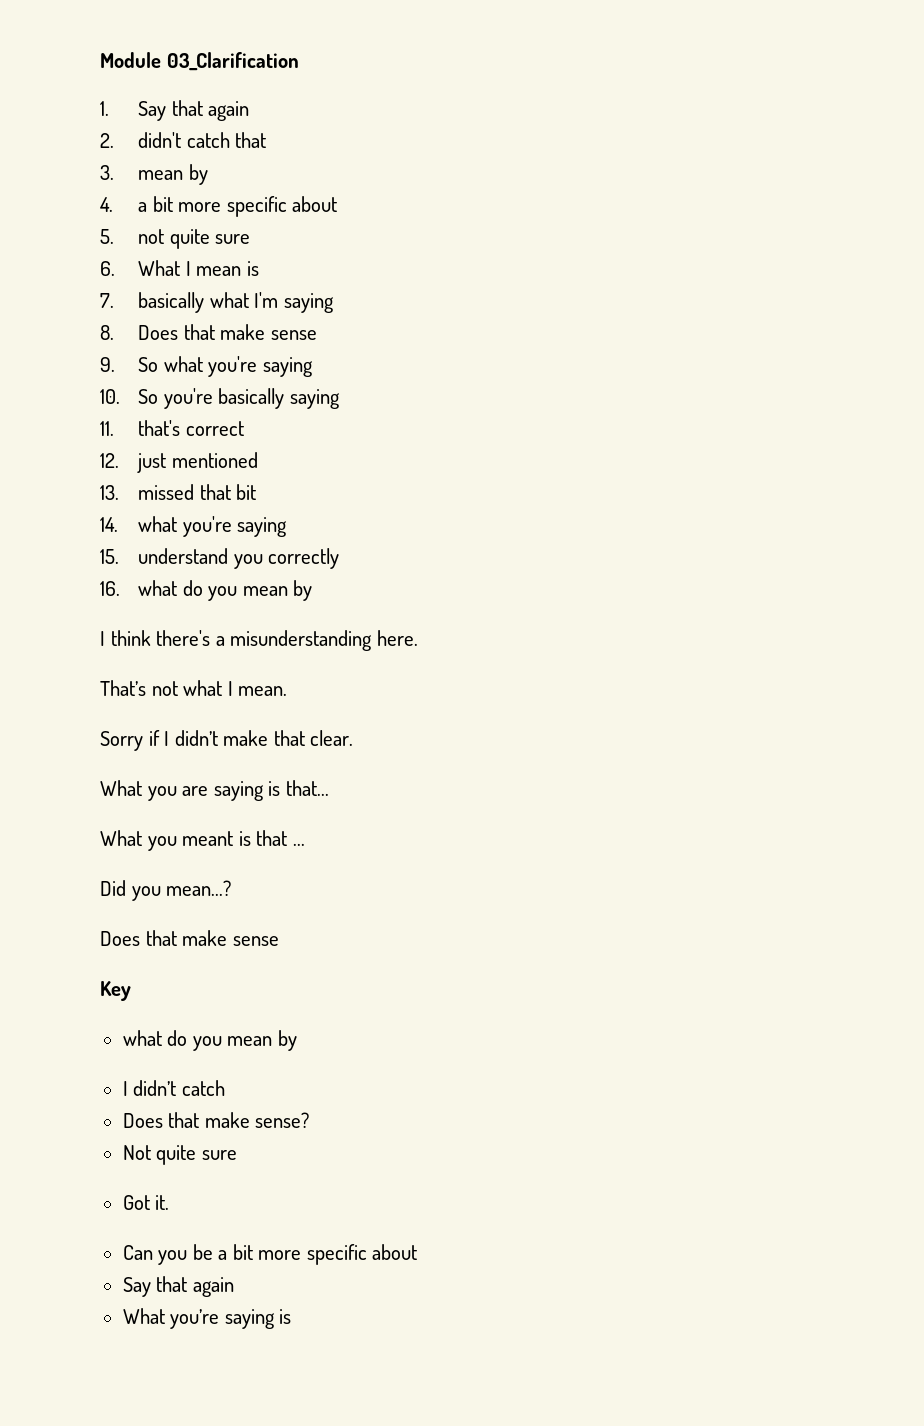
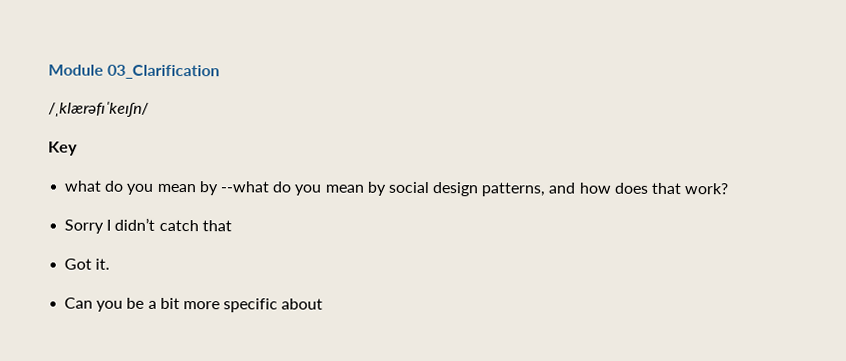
[100,100,250,121] [100,132,267,148] [100,164,208,185] [100,196,338,217] [100,229,251,249] [100,260,259,276] [100,292,334,313] [100,324,317,340] [100,356,313,377] [100,388,340,409] [100,420,244,436] [100,452,258,473] [100,484,257,500] [100,516,288,537] [100,548,340,569] [100,580,313,601] [100,630,418,651] [100,680,288,696] [100,730,354,751] [100,780,329,801] [100,830,305,851] [100,880,232,901] [100,930,279,946] 1. Say that again // 2. didn't catch that // 3. mean by // 4. a bit more specific about // 5. not quite sure // 6. What I mean is // 7. basically what I'm saying // 8. Does that make sense // 9. So what you're saying // 10. So you're basically saying // 11. that's correct // 12. just mentioned // 13. missed that bit // 14. what you're saying // 15. understand you correctly // 16. what do you mean by // I think there's a misunderstanding here. // That’s not what I mean. // Sorry if I didn’t make that clear. // What you are saying is that... // What you meant is that ... // Did you mean...? // Does that make sense -> [48,101,149,117] /ˌklærəfɪˈkeɪʃn/
(297, 1040) // -> [219,181,729,197] [64,219,105,234] --what do you mean by social design patterns, and how does that work? // Sorry
[122,1112,310,1128] [122,1145,237,1165] // Does that make sense? // Not quite sure -> [201,220,232,232] that
[122,1276,234,1297] [122,1308,292,1329] // Say that again // What you’re saying is -> (324, 304) none

